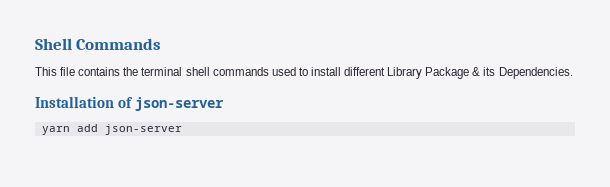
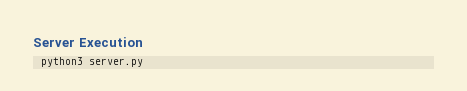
[35,38,162,50] [35,67,573,79] [35,96,224,111] [41,124,182,135] Shell Commands // This file contains the terminal shell commands used to install different Library Package & its Dependencies. // Installation of json-server // yarn add json-server -> [33,37,143,47] [40,57,143,67] Server Execution // python3 server.py

